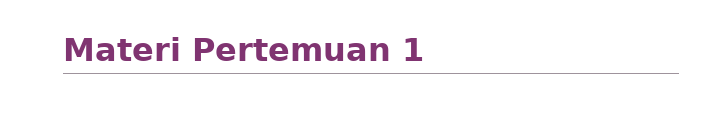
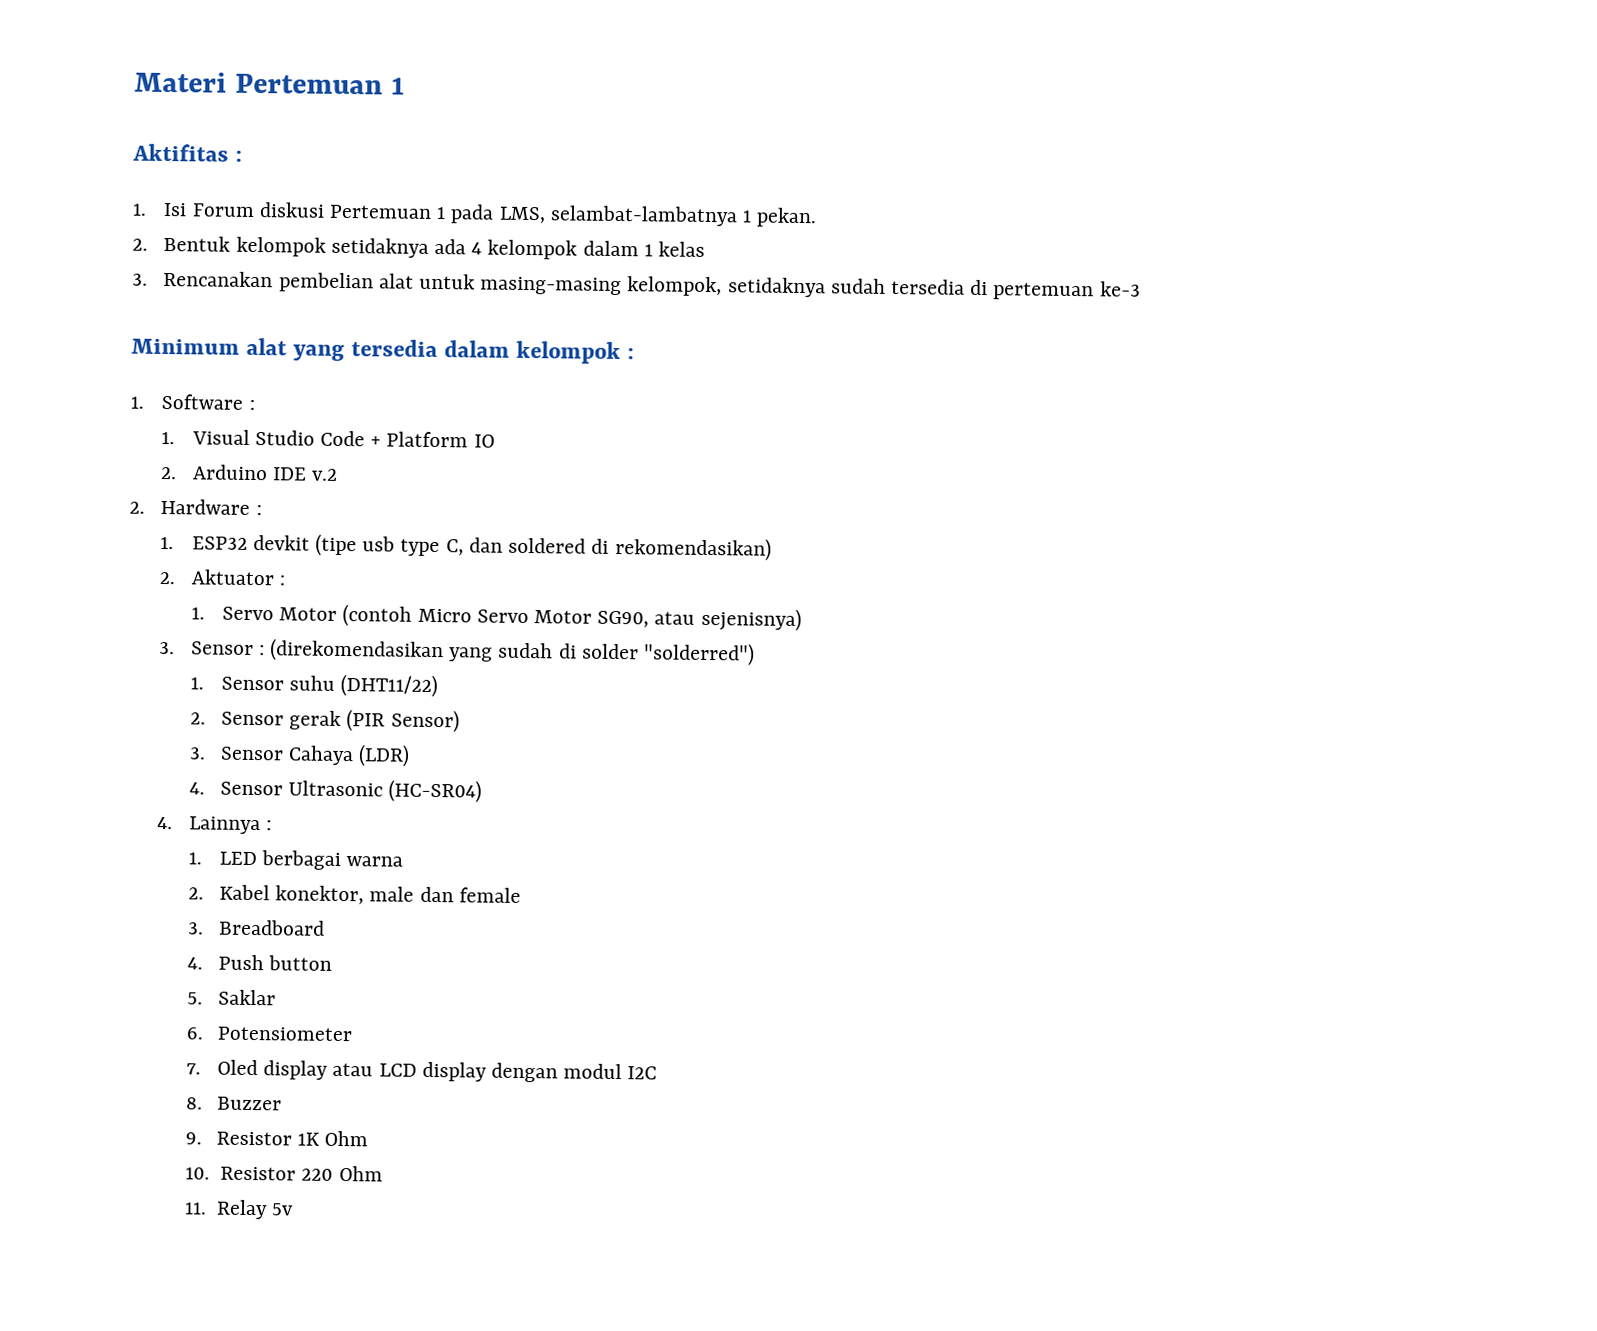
(424, 49) none -> [132,143,243,162] [132,202,818,228] [132,235,705,260] [132,270,1141,301] [131,337,635,365] [130,393,255,411] [161,429,495,448] [161,464,339,481] [129,498,262,516] [160,533,772,561] [159,569,285,586] [190,603,802,632] [159,638,756,666] [189,673,439,698] [189,709,460,733] [188,744,411,767] [188,779,483,803] [157,816,272,835] [187,850,404,870] [187,884,521,905] [187,919,325,936] [186,954,333,971] [186,989,276,1006] [185,1026,352,1042] [185,1059,658,1083] [185,1096,282,1111] [184,1130,369,1147] [184,1165,383,1182] [183,1199,295,1220] // Aktifitas : // 1. Isi Forum diskusi Pertemuan 1 pada LMS, selambat-lambatnya 1 pekan. // 2. Bentuk kelompok setidaknya ada 4 kelompok dalam 1 kelas // 3. Rencanakan pembelian alat untuk masing-masing kelompok, setidaknya sudah tersedia di pertemuan ke-3 // Minimum alat yang tersedia dalam kelompok : // 1. Software : // 1. Visual Studio Code + Platform IO // 2. Arduino IDE v.2 // 2. Hardware : // 1. ESP32 devkit (tipe usb type C, dan soldered di rekomendasikan) // 2. Aktuator : // 1. Servo Motor (contoh Micro Servo Motor SG90, atau sejenisnya) // 3. Sensor : (direkomendasikan yang sudah di solder "solderred") // 1. Sensor suhu (DHT11/22) // 2. Sensor gerak (PIR Sensor) // 3. Sensor Cahaya (LDR) // 4. Sensor Ultrasonic (HC-SR04) // 4. Lainnya : // 1. LED berbagai warna // 2. Kabel konektor, male dan female // 3. Breadboard // 4. Push button // 5. Saklar // 6. Potensiometer // 7. Oled display atau LCD display dengan modul I2C // 8. Buzzer // 9. Resistor 1K Ohm // 10. Resistor 220 Ohm // 11. Relay 5v

